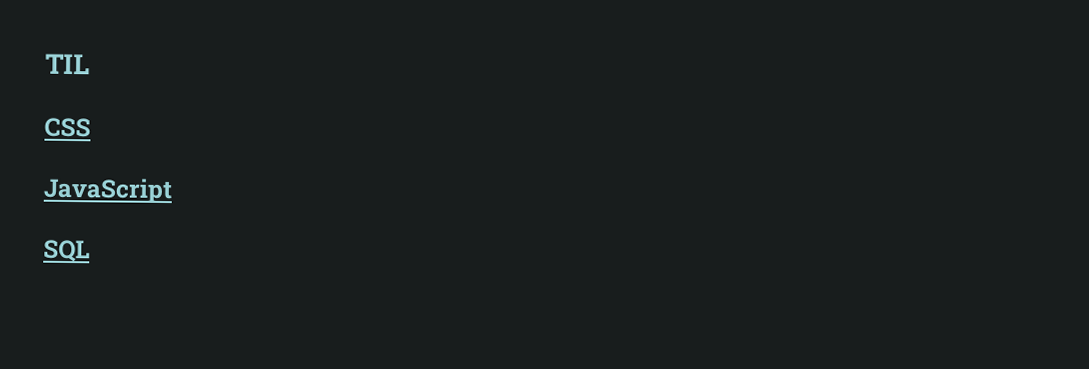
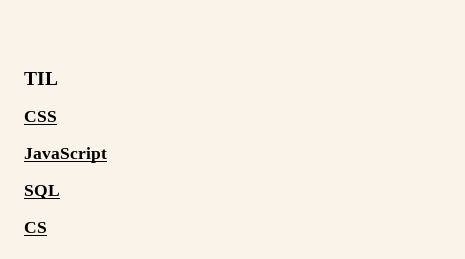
(90, 251) none -> [24,222,47,233] // CS

